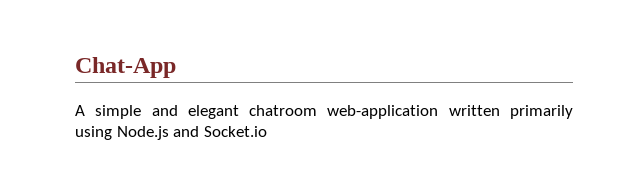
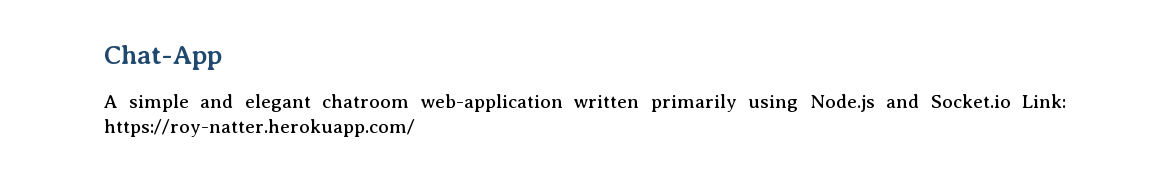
(267, 131) none -> [1022,94,1066,108] [104,119,415,137] Link: https://roy-natter.herokuapp.com/

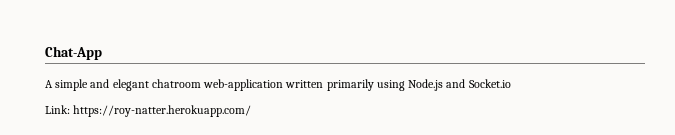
(1011, 101) none -> (511, 83) //

